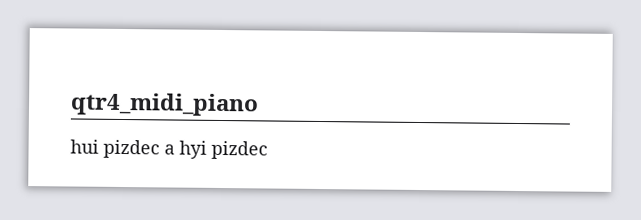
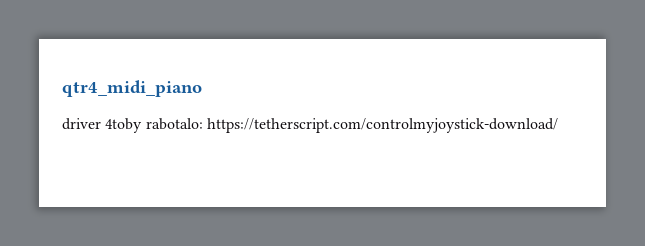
[70,139,268,160] hui pizdec a hyi pizdec -> [62,118,558,133] driver 4toby rabotalo: https://tetherscript.com/controlmyjoystick-download/

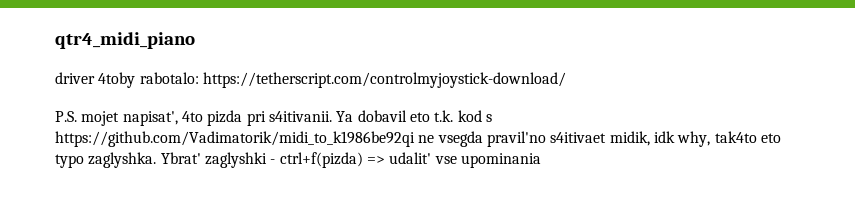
(558, 125) none -> [55,110,492,126] [55,131,781,147] [55,152,541,168] // P.S. mojet napisat', 4to pizda pri s4itivanii. Ya dobavil eto t.k. kod s https://github.com/Vadimatorik/midi_to_k1986be92qi ne vsegda pravil'no s4itivaet midik, idk why, tak4to eto typo zaglyshka. Ybrat' zaglyshki - ctrl+f(pizda) => udalit' vse upominania

